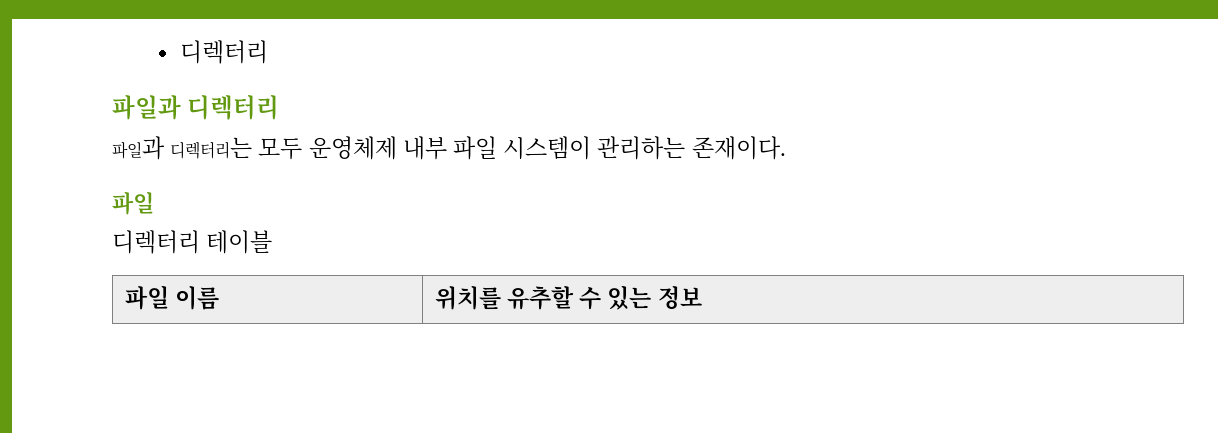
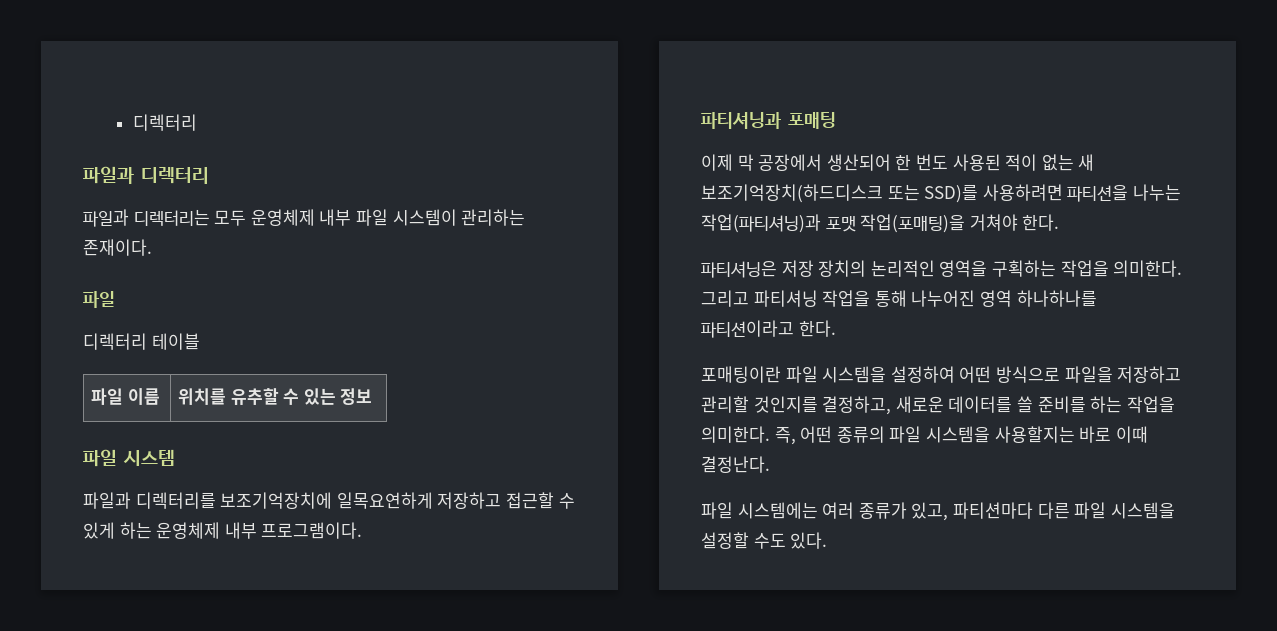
(702, 298) none -> [83,449,175,467] [83,492,575,509] [83,522,363,539] [701,112,836,129] [701,154,1095,171] [701,184,1181,203] [701,214,1060,233] [701,260,1183,278] [701,290,1097,307] [701,320,836,338] [701,366,1182,383] [701,396,1175,415] [701,426,1148,445] [701,456,770,473] [701,502,1175,521] [701,532,828,549] // 파일 시스템 // 파일과 디렉터리를 보조기억장치에 일목요연하게 저장하고 접근할 수 있게 하는 운영체제 내부 프로그램이다. // 파티셔닝과 포매팅 // 이제 막 공장에서 생산되어 한 번도 사용된 적이 없는 새 보조기억장치(하드디스크 또는 SSD)를 사용하려면 파티션을 나누는 작업(파티셔닝)과 포맷 작업(포매팅)을 거쳐야 한다. // 파티셔닝은 저장 장치의 논리적인 영역을 구획하는 작업을 의미한다. 그리고 파티셔닝 작업을 통해 나누어진 영역 하나하나를 파티션이라고 한다. // 포매팅이란 파일 시스템을 설정하여 어떤 방식으로 파일을 저장하고 관리할 것인지를 결정하고, 새로운 데이터를 쓸 준비를 하는 작업을 의미한다. 즉, 어떤 종류의 파일 시스템을 사용할지는 바로 이때 결정난다. // 파일 시스템에는 여러 종류가 있고, 파티션마다 다른 파일 시스템을 설정할 수도 있다.

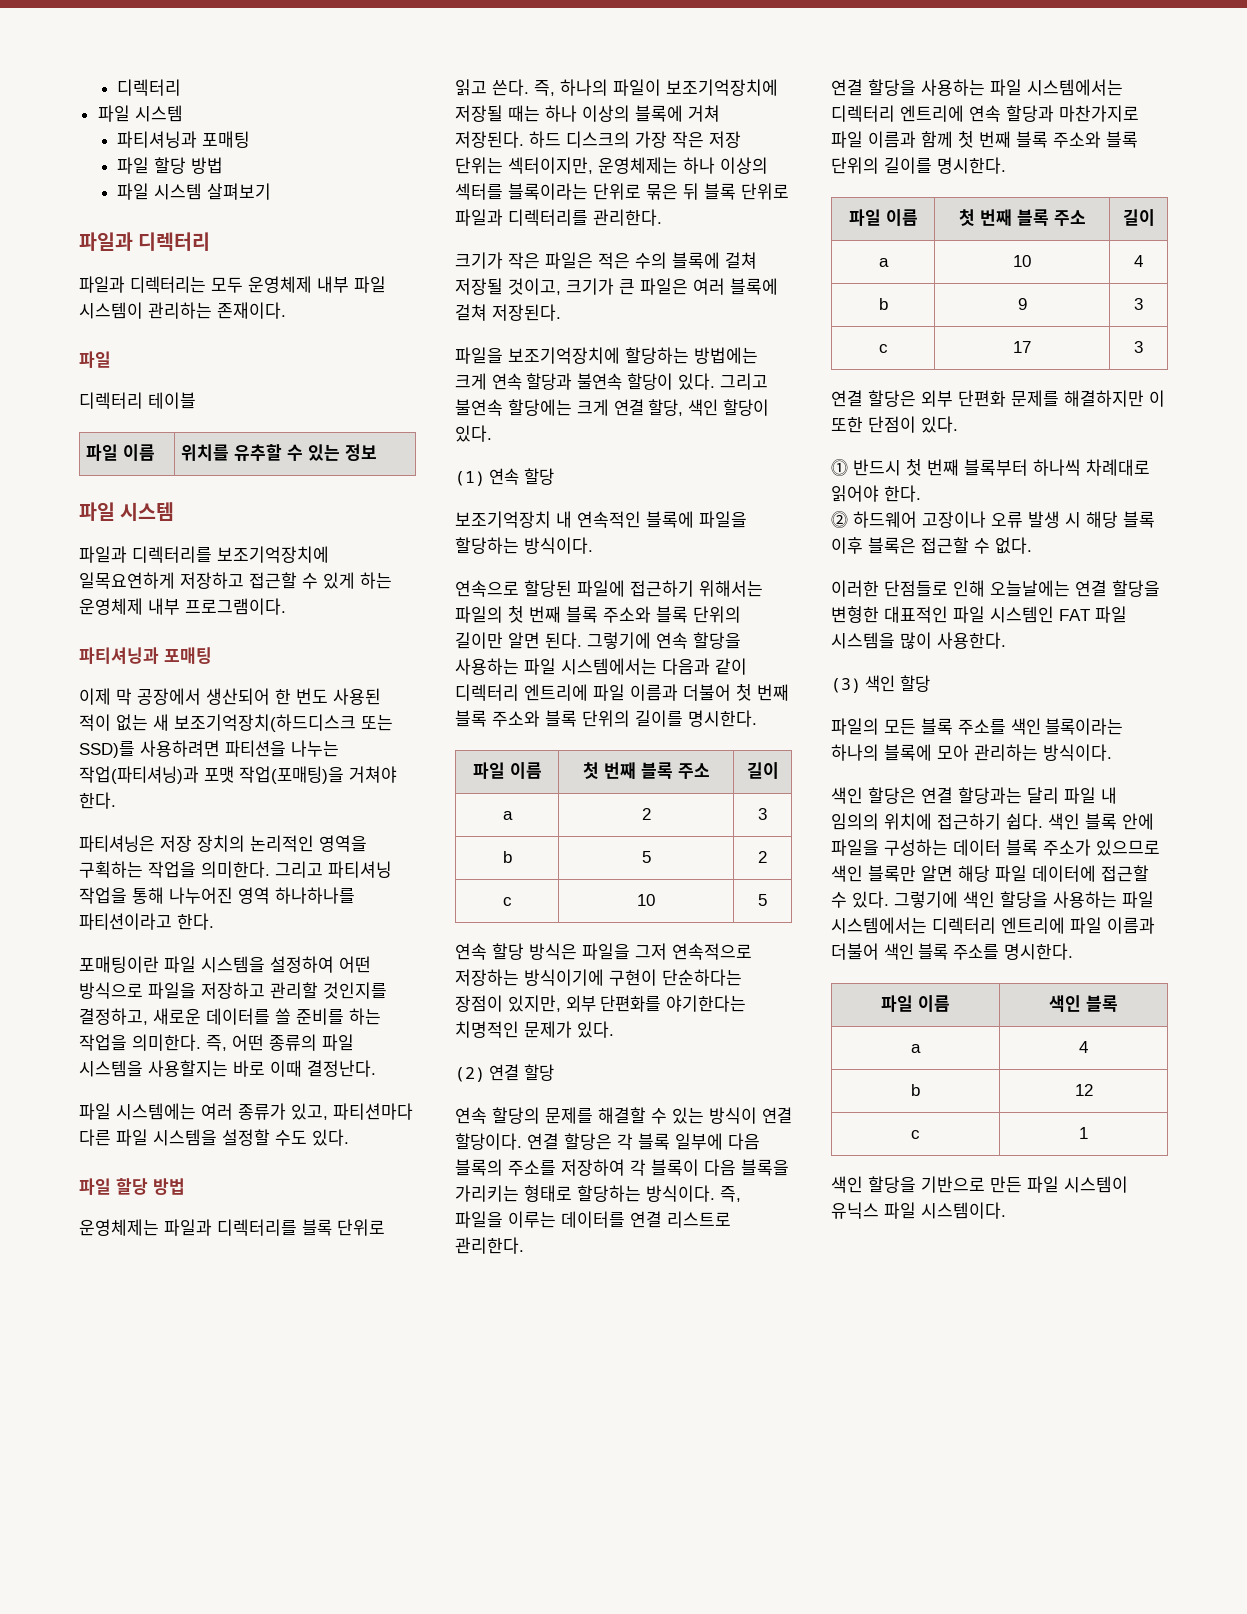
[132,114,197,131] 디렉터리 -> [117,79,182,96] [97,105,183,122] [117,131,251,148] [117,157,224,174] [117,183,272,200] 디렉터리 // 파일 시스템 // 파티셔닝과 포매팅 // 파일 할당 방법 // 파일 시스템 살펴보기
(828, 540) none -> [79,1178,185,1195] [79,1219,385,1236] [455,79,778,96] [455,105,720,122] [455,131,741,148] [455,157,768,174] [455,183,789,200] [455,209,662,226] [455,252,757,269] [455,278,778,295] [455,304,561,321] [455,347,758,364] [455,373,768,390] [455,399,769,416] [455,425,492,442] [455,468,554,486] [455,511,747,528] [455,537,593,554] [455,580,763,597] [455,606,741,623] [455,632,741,649] [455,658,747,675] [455,684,789,701] [455,710,757,727] [472,762,542,779] [582,762,710,779] [746,762,779,779] [502,811,513,820] [641,808,651,820] [758,808,767,820] [502,851,512,863] [641,851,651,863] [758,851,767,863] [502,897,512,906] [637,894,655,906] [758,894,767,906] [455,943,752,960] [455,969,742,986] [455,995,747,1012] [455,1021,614,1038] [455,1064,554,1082] [455,1107,792,1124] [455,1133,760,1150] [455,1159,789,1176] [455,1185,741,1202] [455,1211,731,1228] [455,1237,524,1254] [831,79,1123,96] [831,105,1139,122] [831,131,1138,148] [831,157,1006,174] [848,209,918,226] [958,209,1086,226] [1122,209,1155,226] [878,258,889,267] [1013,255,1031,267] [1134,255,1143,267] [878,298,888,310] [1017,298,1027,310] [1134,298,1143,310] [878,344,888,353] [1013,341,1031,353] [1134,341,1143,353] [831,390,1165,407] [831,416,958,433] [831,459,1150,476] [831,485,921,502] [831,511,1155,528] [831,537,1032,554] [831,580,1160,597] [831,606,1127,623] [831,632,1006,649] [831,675,930,693] [831,718,1124,735] [831,744,1112,761] [831,787,1117,804] [831,813,1154,830] [831,839,1160,856] [831,865,1149,882] [831,891,1154,908] [831,917,1155,934] [831,943,1073,960] [881,995,950,1012] [1049,995,1118,1012] [911,1044,921,1053] [1079,1041,1088,1053] [911,1084,920,1096] [1074,1084,1093,1096] [911,1130,920,1139] [1079,1127,1088,1139] [831,1176,1128,1193] [831,1202,1006,1219] // 파일 할당 방법 // 운영체제는 파일과 디렉터리를 블록 단위로 읽고 쓴다. 즉, 하나의 파일이 보조기억장치에 저장될 때는 하나 이상의 블록에 거쳐 저장된다. 하드 디스크의 가장 작은 저장 단위는 섹터이지만, 운영체제는 하나 이상의 섹터를 블록이라는 단위로 묶은 뒤 블록 단위로 파일과 디렉터리를 관리한다. // 크기가 작은 파일은 적은 수의 블록에 걸쳐 저장될 것이고, 크기가 큰 파일은 여러 블록에 걸쳐 저장된다. // 파일을 보조기억장치에 할당하는 방법에는 크게 연속 할당과 불연속 할당이 있다. 그리고 불연속 할당에는 크게 연결 할당, 색인 할당이 있다. // (1) 연속 할당 // 보조기억장치 내 연속적인 블록에 파일을 할당하는 방식이다. // 연속으로 할당된 파일에 접근하기 위해서는 파일의 첫 번째 블록 주소와 블록 단위의 길이만 알면 된다. 그렇기에 연속 할당을 사용하는 파일 시스템에서는 다음과 같이 디렉터리 엔트리에 파일 이름과 더불어 첫 번째 블록 주소와 블록 단위의 길이를 명시한다. // 파일 이름 | 첫 번째 블록 주소 | 길이 // a | 2 | 3 // b | 5 | 2 // c | 10 | 5 // 연속 할당 방식은 파일을 그저 연속적으로 저장하는 방식이기에 구현이 단순하다는 장점이 있지만, 외부 단편화를 야기한다는 치명적인 문제가 있다. // (2) 연결 할당 // 연속 할당의 문제를 해결할 수 있는 방식이 연결 할당이다. 연결 할당은 각 블록 일부에 다음 블록의 주소를 저장하여 각 블록이 다음 블록을 가리키는 형태로 할당하는 방식이다. 즉, 파일을 이루는 데이터를 연결 리스트로 관리한다. // 연결 할당을 사용하는 파일 시스템에서는 디렉터리 엔트리에 연속 할당과 마찬가지로 파일 이름과 함께 첫 번째 블록 주소와 블록 단위의 길이를 명시한다. // 파일 이름 | 첫 번째 블록 주소 | 길이 // a | 10 | 4 // b | 9 | 3 // c | 17 | 3 // 연결 할당은 외부 단편화 문제를 해결하지만 이 또한 단점이 있다. // ⓵ 반드시 첫 번째 블록부터 하나씩 차례대로 읽어야 한다. // ⓶ 하드웨어 고장이나 오류 발생 시 해당 블록 이후 블록은 접근할 수 없다. // 이러한 단점들로 인해 오늘날에는 연결 할당을 변형한 대표적인 파일 시스템인 FAT 파일 시스템을 많이 사용한다. // (3) 색인 할당 // 파일의 모든 블록 주소를 색인 블록이라는 하나의 블록에 모아 관리하는 방식이다. // 색인 할당은 연결 할당과는 달리 파일 내 임의의 위치에 접근하기 쉽다. 색인 블록 안에 파일을 구성하는 데이터 블록 주소가 있으므로 색인 블록만 알면 해당 파일 데이터에 접근할 수 있다. 그렇기에 색인 할당을 사용하는 파일 시스템에서는 디렉터리 엔트리에 파일 이름과 더불어 색인 블록 주소를 명시한다. // 파일 이름 | 색인 블록 // a | 4 // b | 12 // c | 1 // 색인 할당을 기반으로 만든 파일 시스템이 유닉스 파일 시스템이다.

